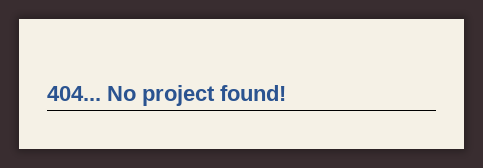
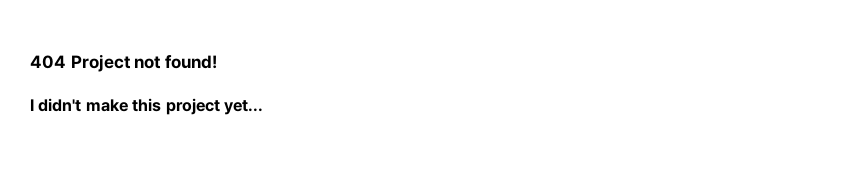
[47,85,286,106] 404... No project found! -> [30,54,218,72] [30,98,264,115] 404 Project not found! // I didn't make this project yet...

